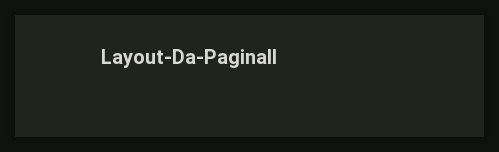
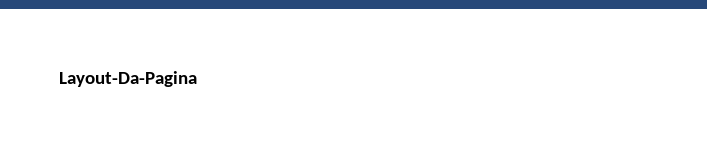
[101,49,277,68] Layout-Da-PaginaII -> [59,71,197,87] Layout-Da-Pagina

